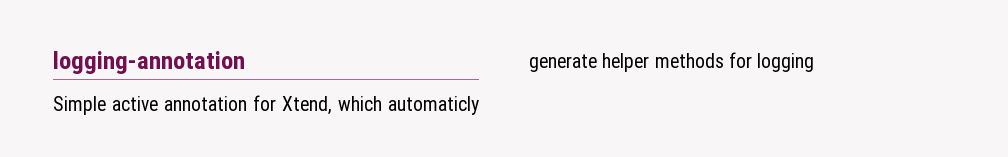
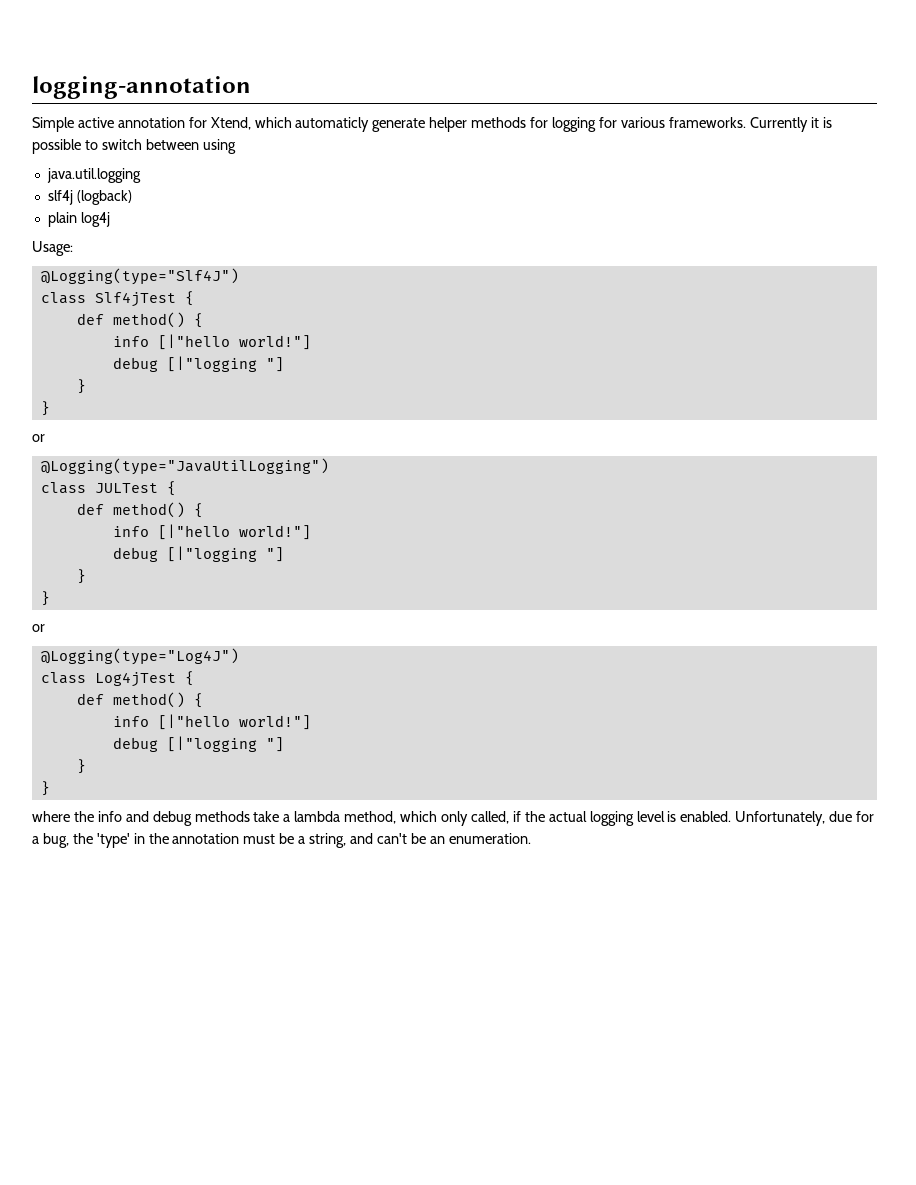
(815, 62) none -> [598,117,832,132] [32,139,236,154] [46,168,141,183] [47,190,132,205] [47,212,110,227] [32,241,73,256] [40,268,239,285] [40,291,194,307] [76,312,203,328] [112,334,311,350] [112,356,284,372] [76,379,86,394] [40,401,50,416] [32,434,45,442] [40,458,329,475] [40,481,176,496] [76,502,203,518] [112,524,311,540] [112,546,284,562] [76,569,86,584] [40,591,50,606] [32,624,45,632] [40,648,239,665] [40,671,194,687] [76,692,203,708] [112,714,311,730] [112,736,284,752] [76,759,86,774] [40,781,50,796] [32,811,875,826] [32,833,531,848] for various frameworks. Currently it is possible to switch between using // java.util.logging // slf4j (logback) // plain log4j // Usage: // @Logging(type="Slf4J") // class Slf4jTest { // def method() { // info [|"hello world!"] // debug [|"logging "] // } // } // or // @Logging(type="JavaUtilLogging") // class JULTest { // def method() { // info [|"hello world!"] // debug [|"logging "] // } // } // or // @Logging(type="Log4J") // class Log4jTest { // def method() { // info [|"hello world!"] // debug [|"logging "] // } // } // where the info and debug methods take a lambda method, which only called, if the actual logging level is enabled. Unfortunately, due for a bug, the 'type' in the annotation must be a string, and can't be an enumeration.

